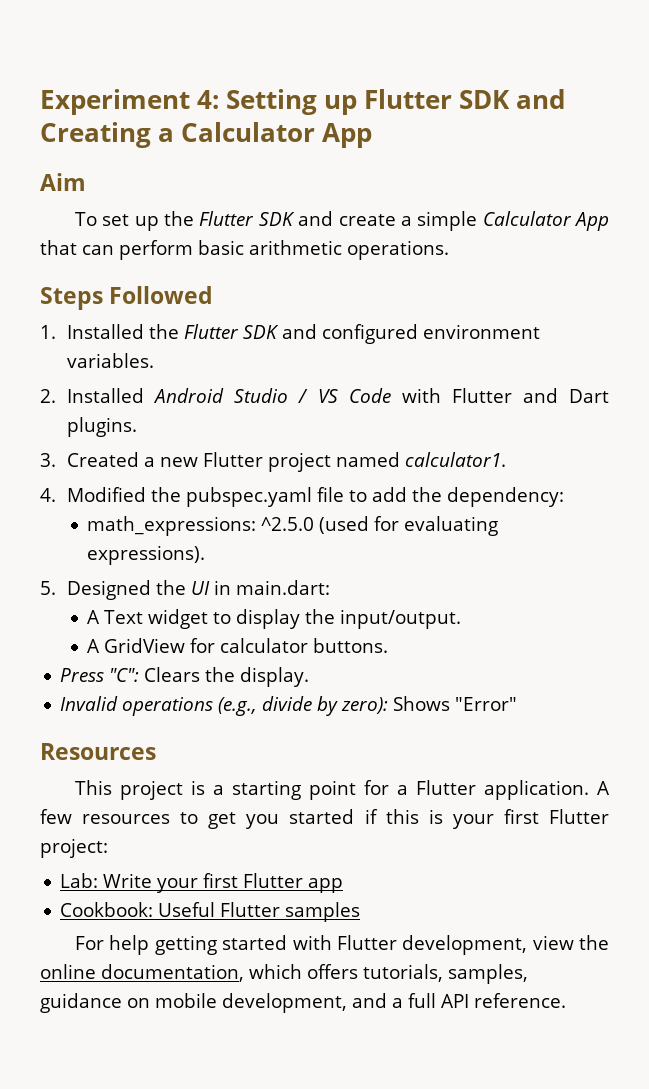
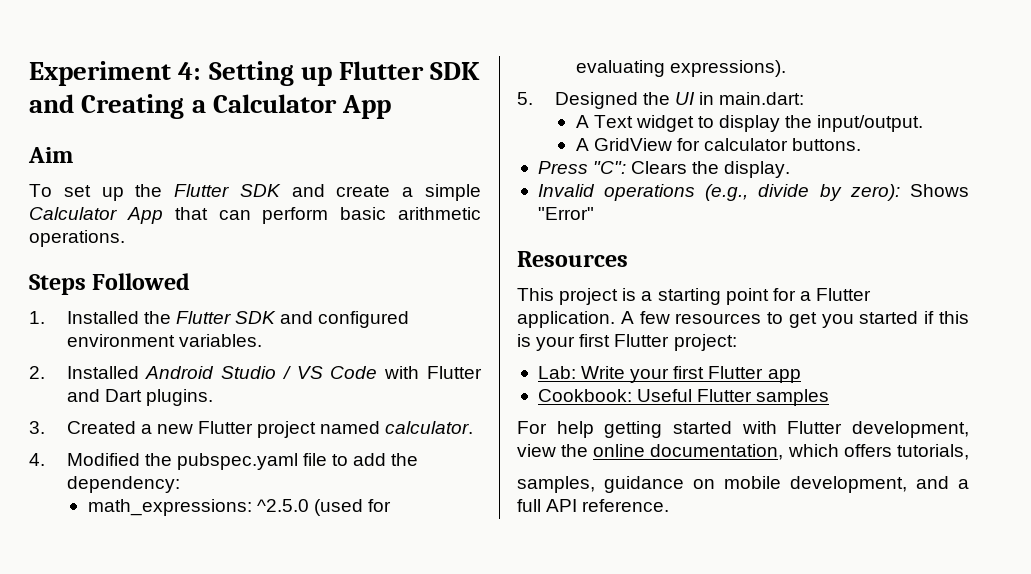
[405,452,507,467] calculator1. -> [385,421,474,434] calculator.
(443, 973) none -> (969, 452) //

